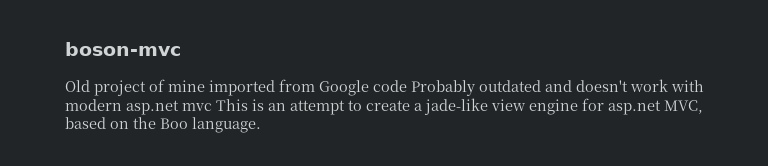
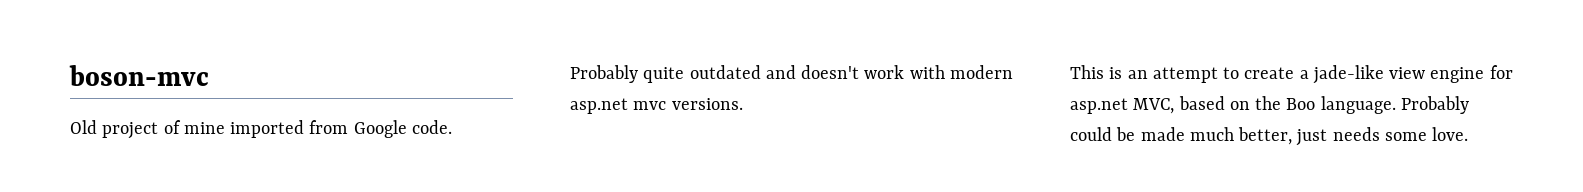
[373,80,475,96] code Probably -> [411,120,452,134] [570,65,685,83] code. Probably quite
(212, 107) none -> [671,98,743,110] versions. //
(261, 125) none -> [1400,96,1469,114] [1070,127,1469,146] Probably could be made much better, just needs some love.

